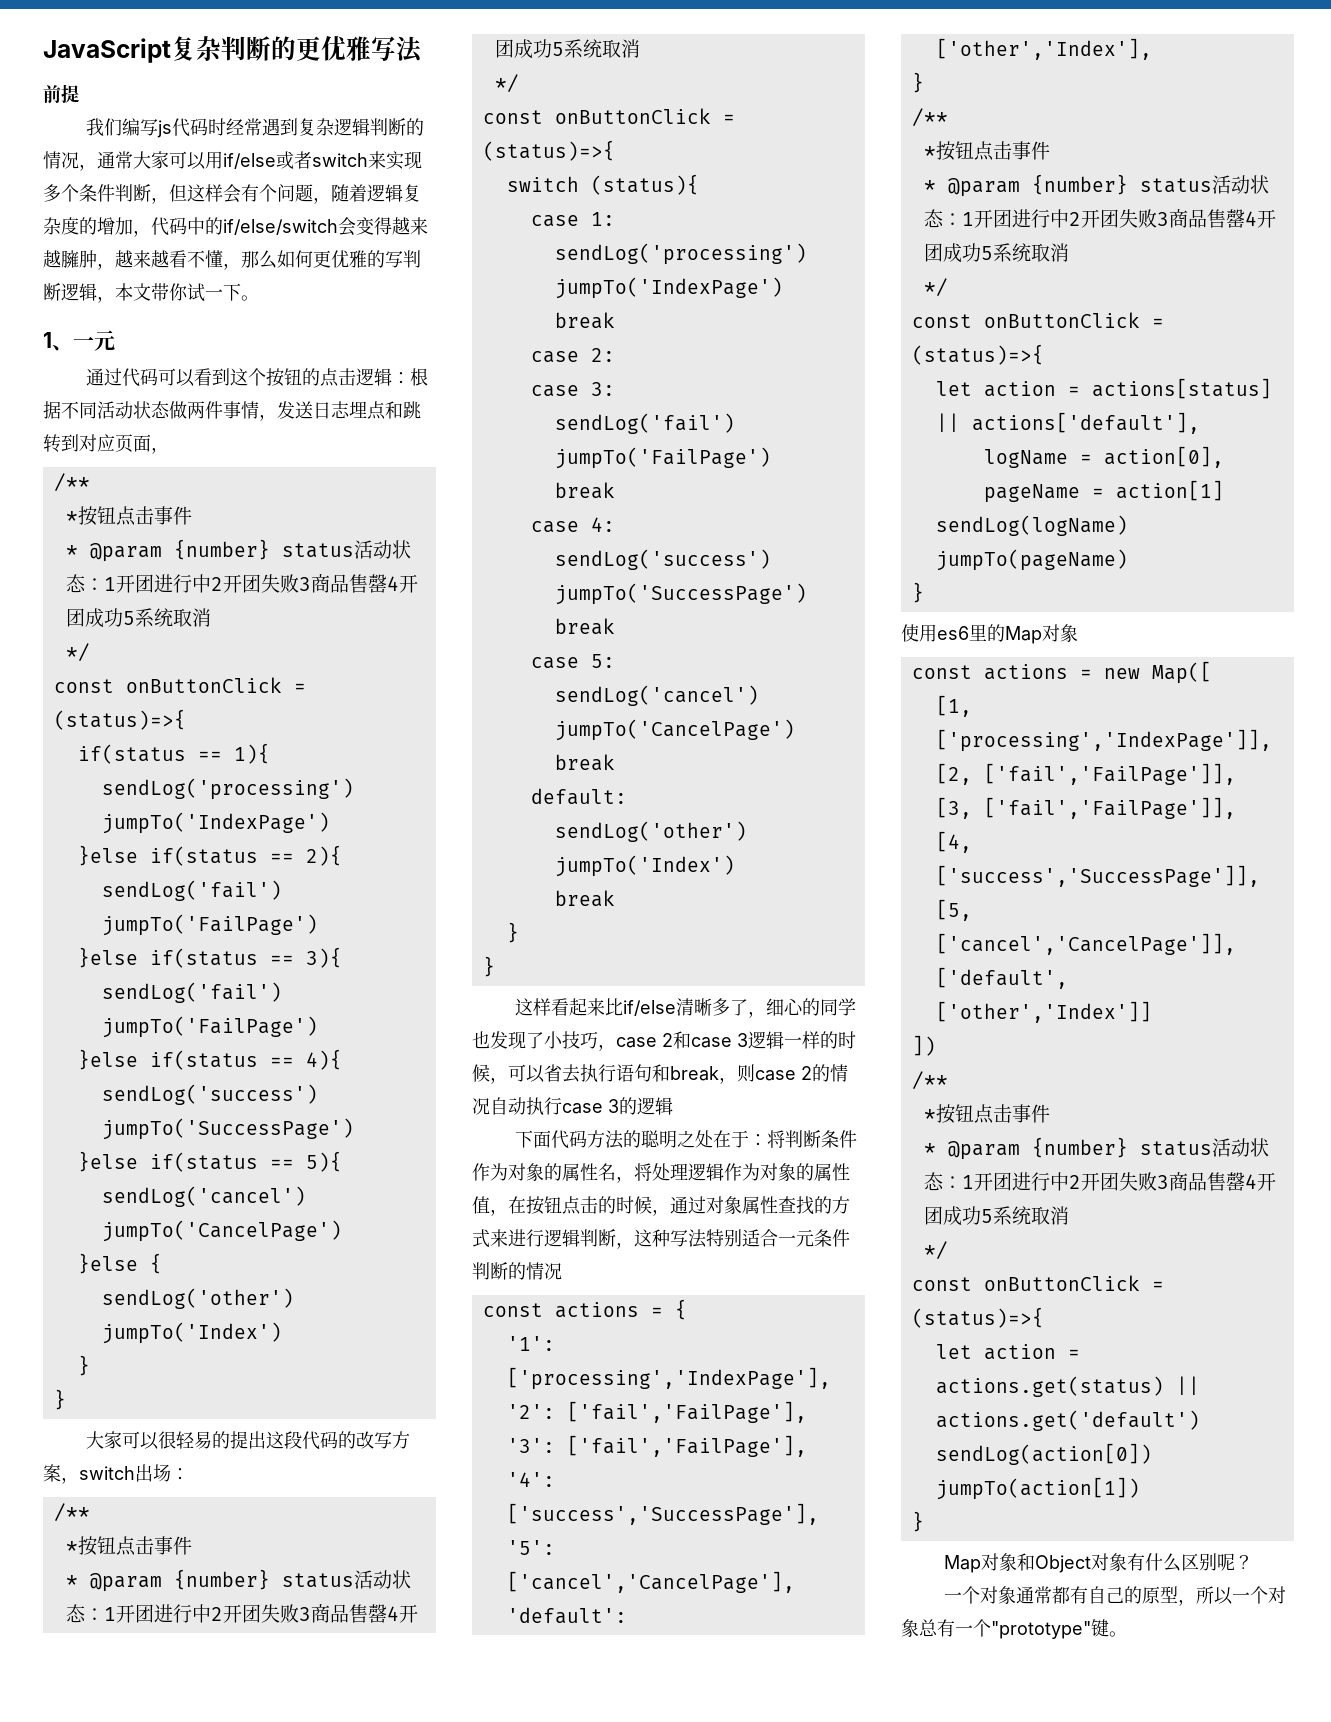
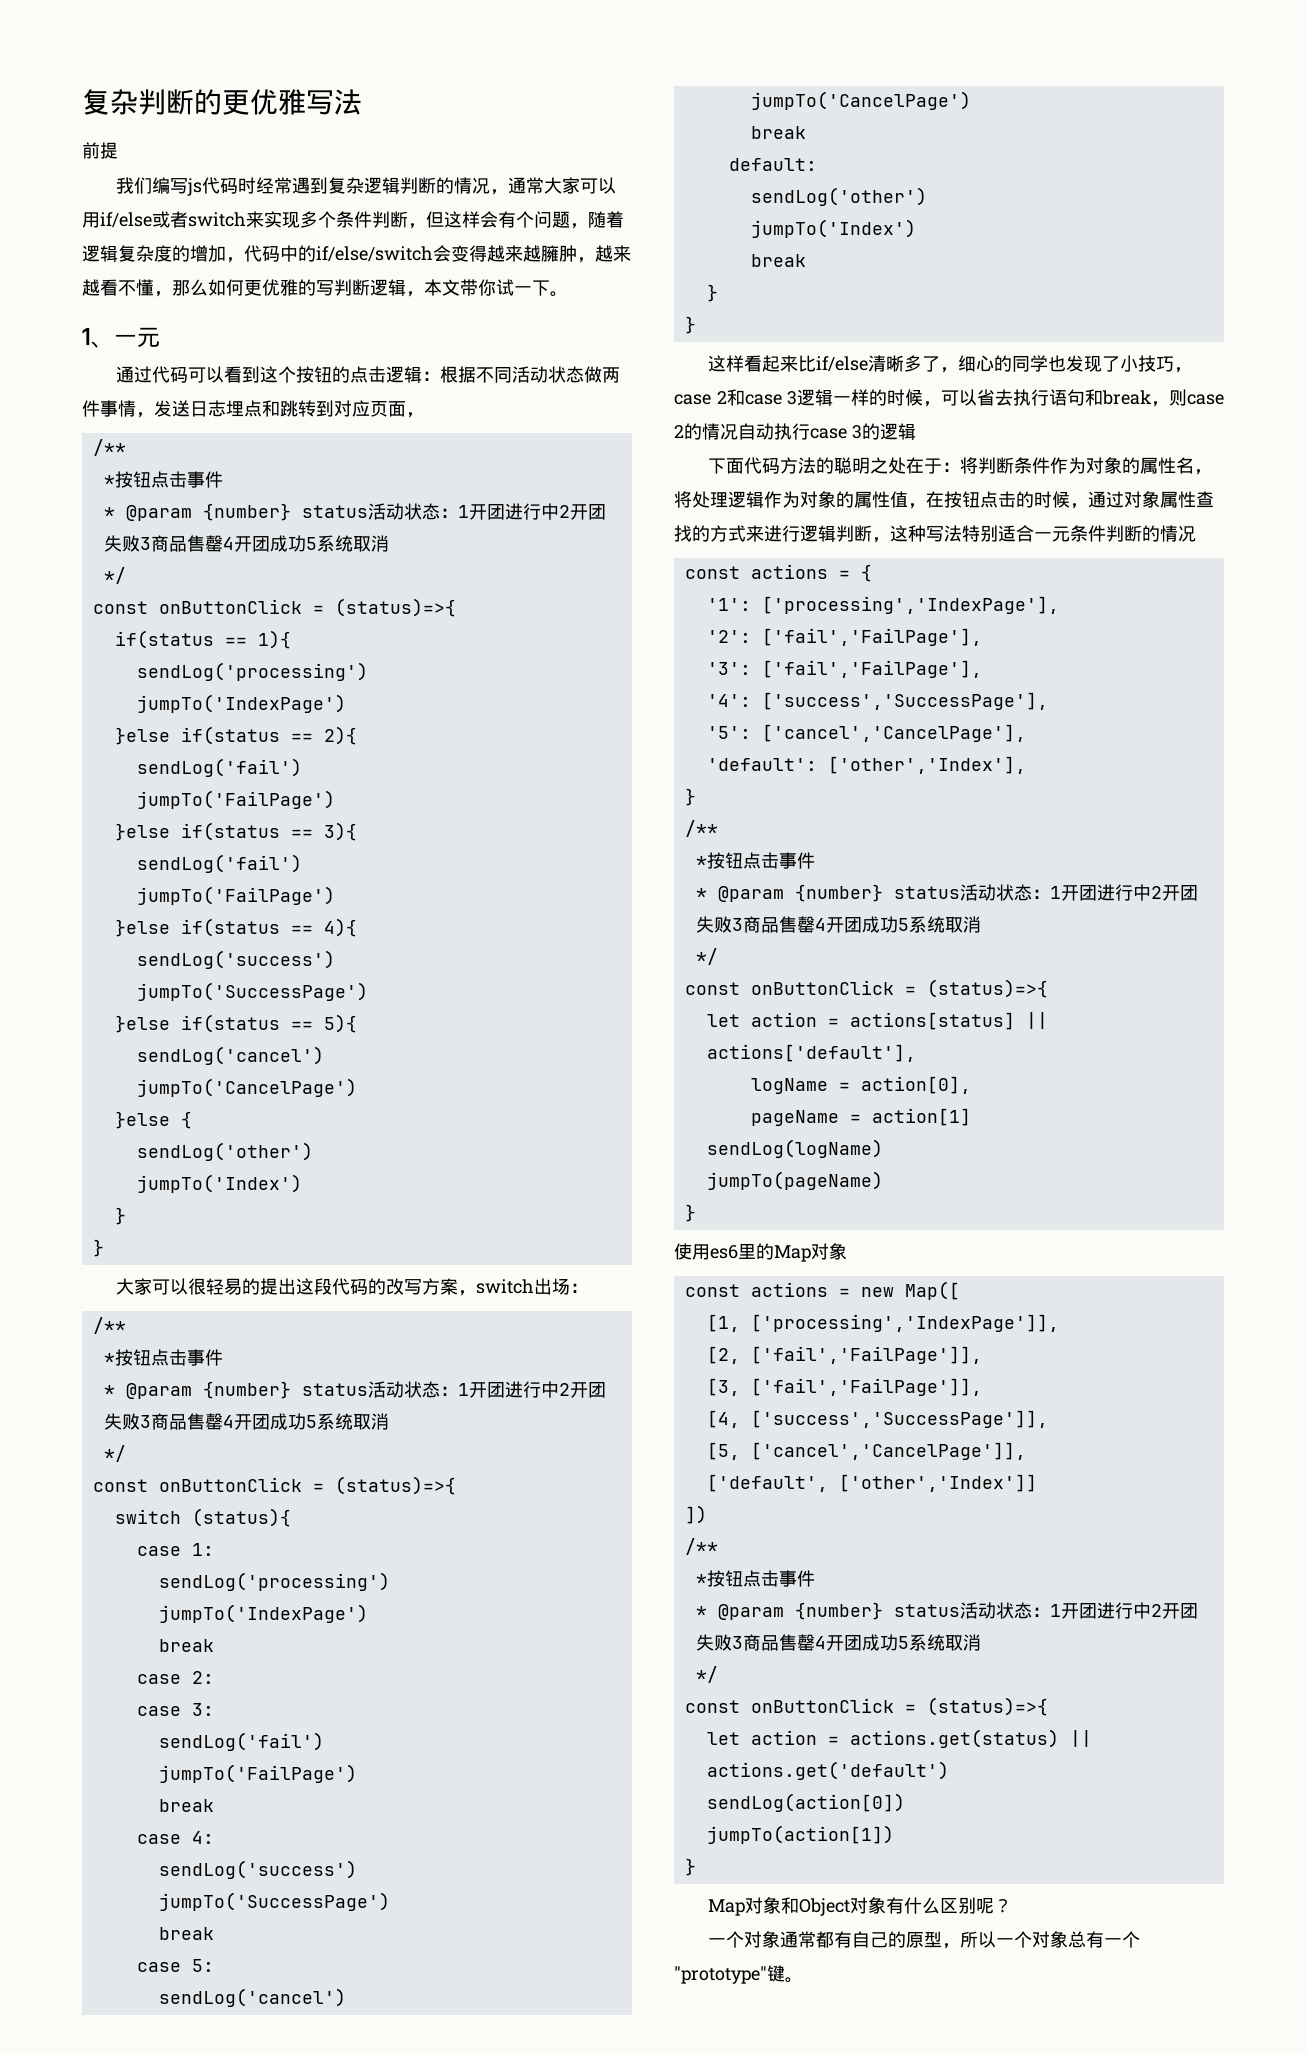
[43,38,171,63] JavaScript -> (82, 102) none

